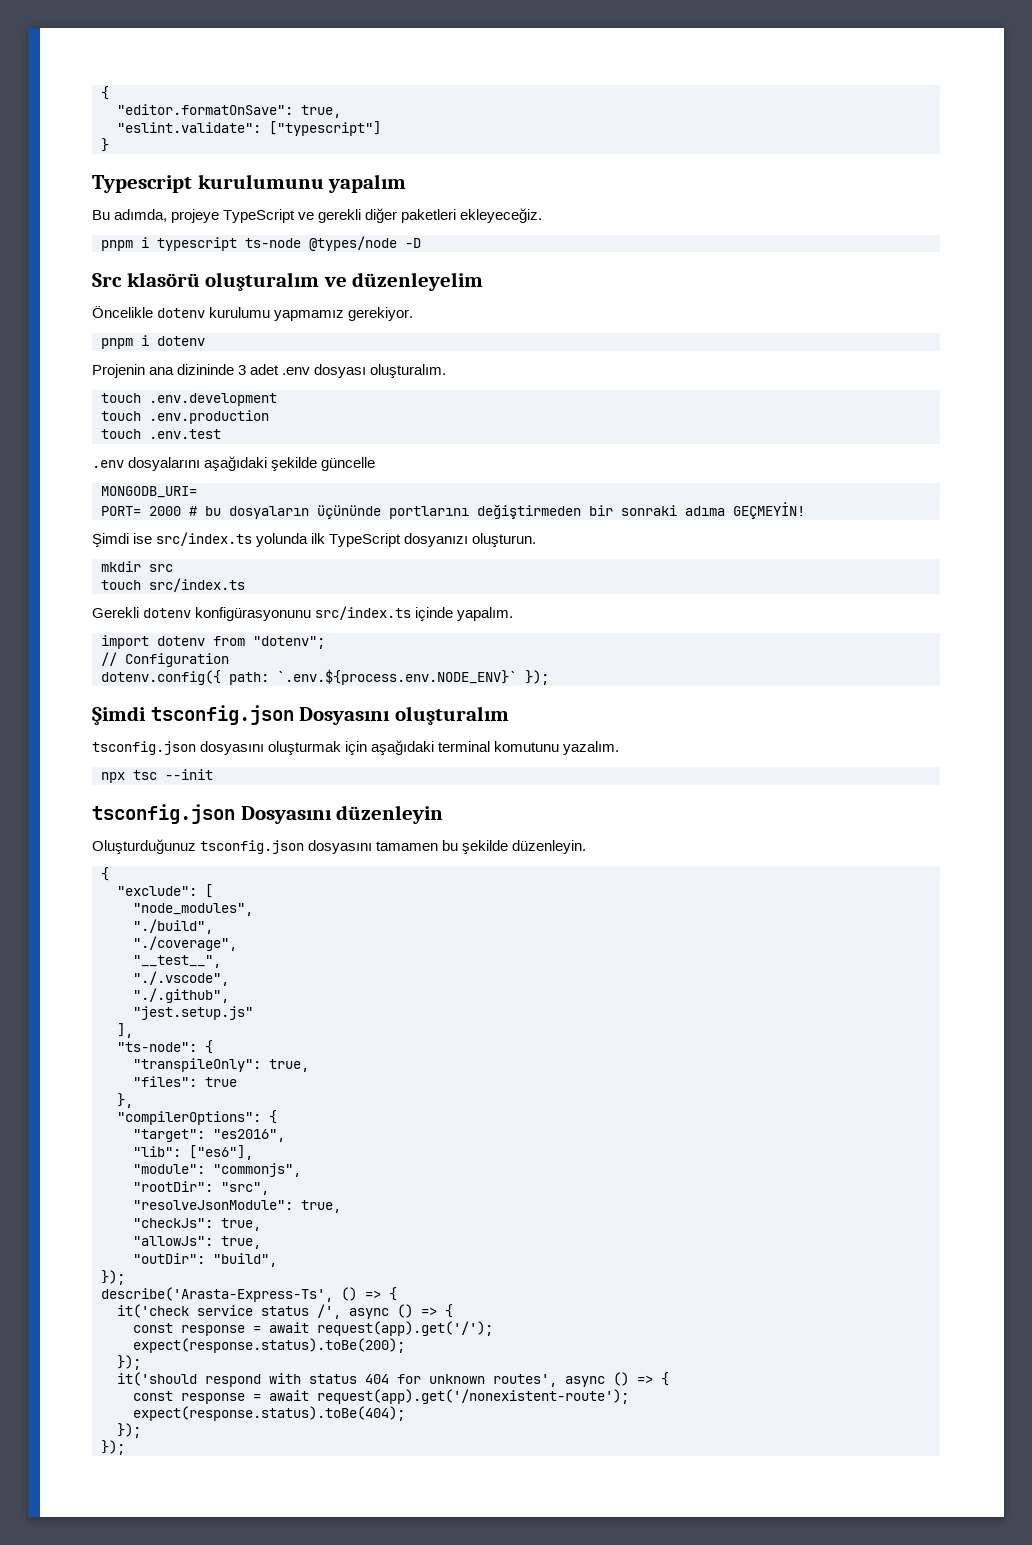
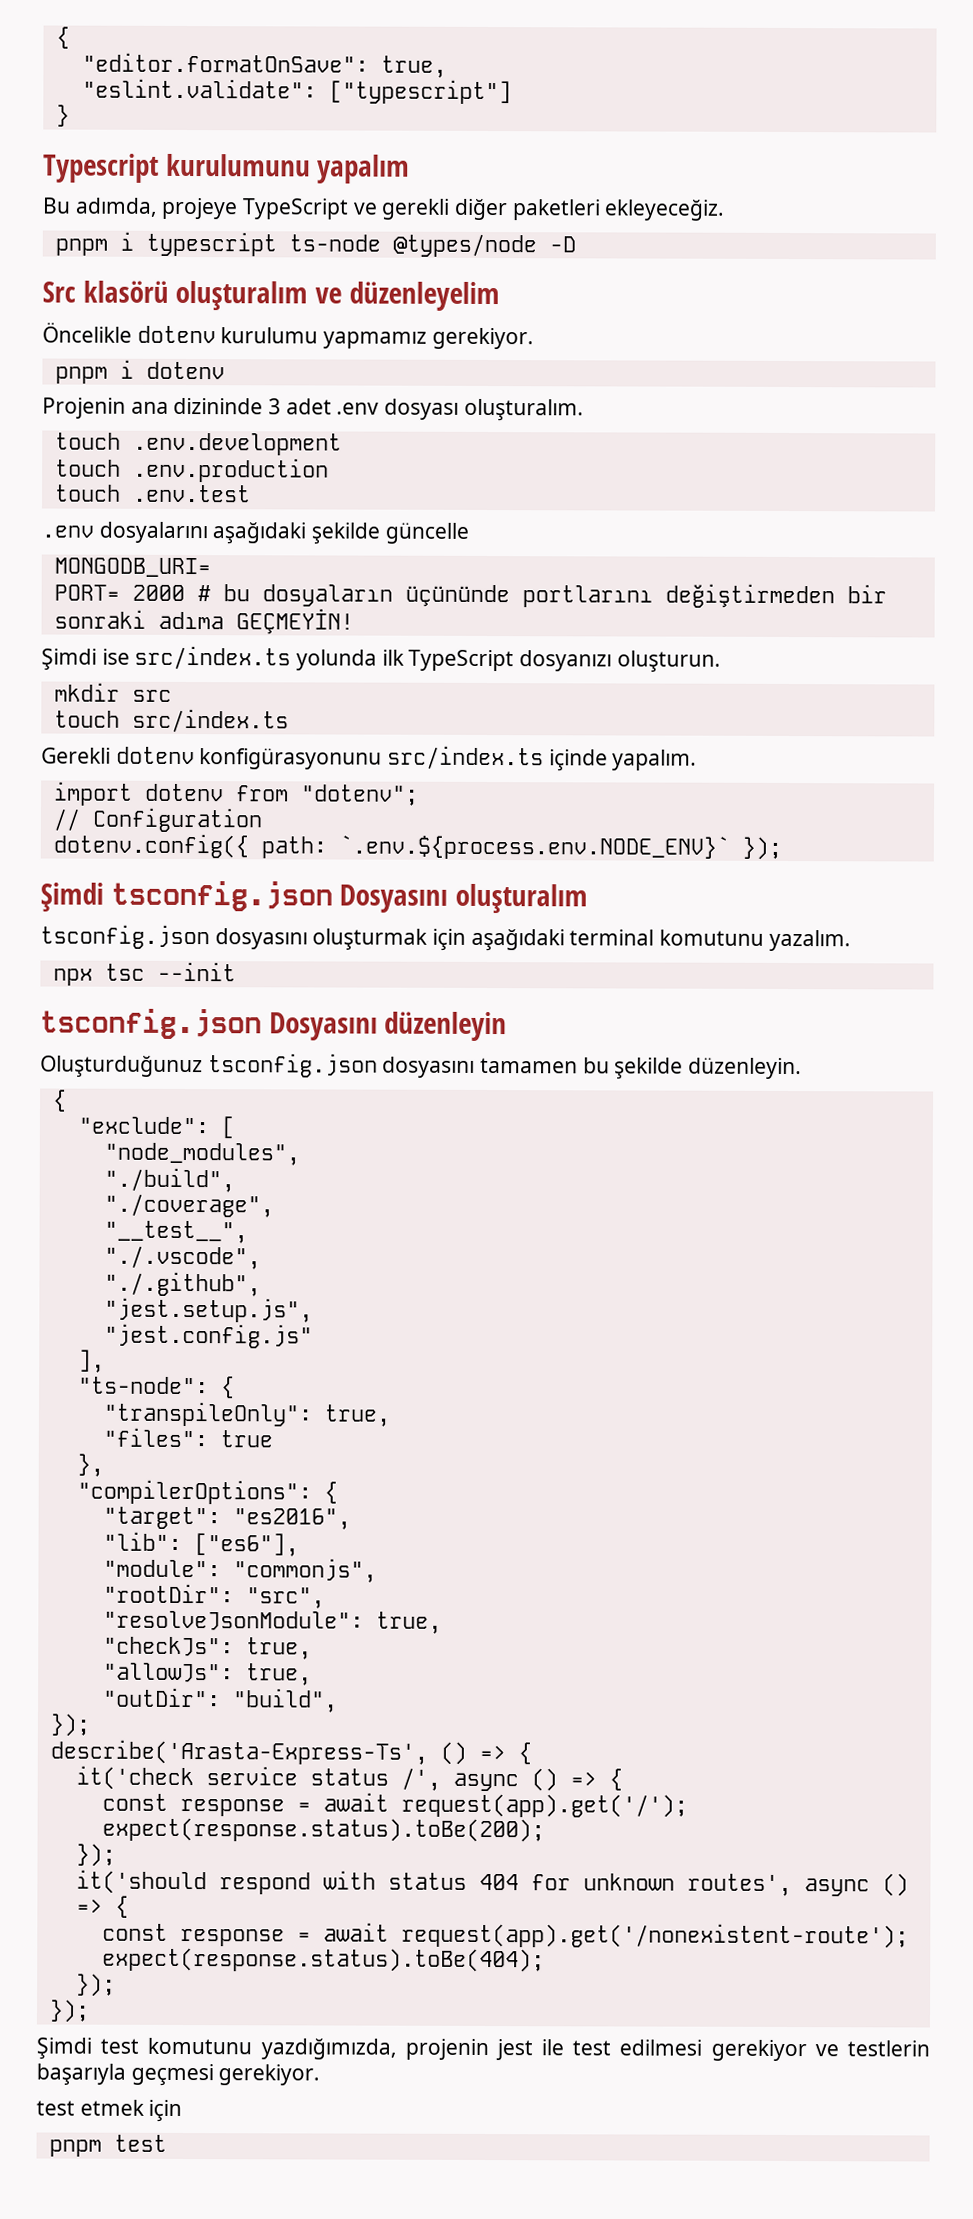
[133,1006,253,1020] "jest.setup.js" -> [103,1297,313,1323] [103,1323,313,1349] "jest.setup.js", // "jest.config.js"
(125, 1447) none -> [36,2037,930,2062] [36,2063,321,2087] [36,2099,183,2122] [48,2134,167,2157] // Şimdi test komutunu yazdığımızda, projenin jest ile test edilmesi gerekiyor ve testlerin başarıyla geçmesi gerekiyor. // test etmek için // pnpm test

